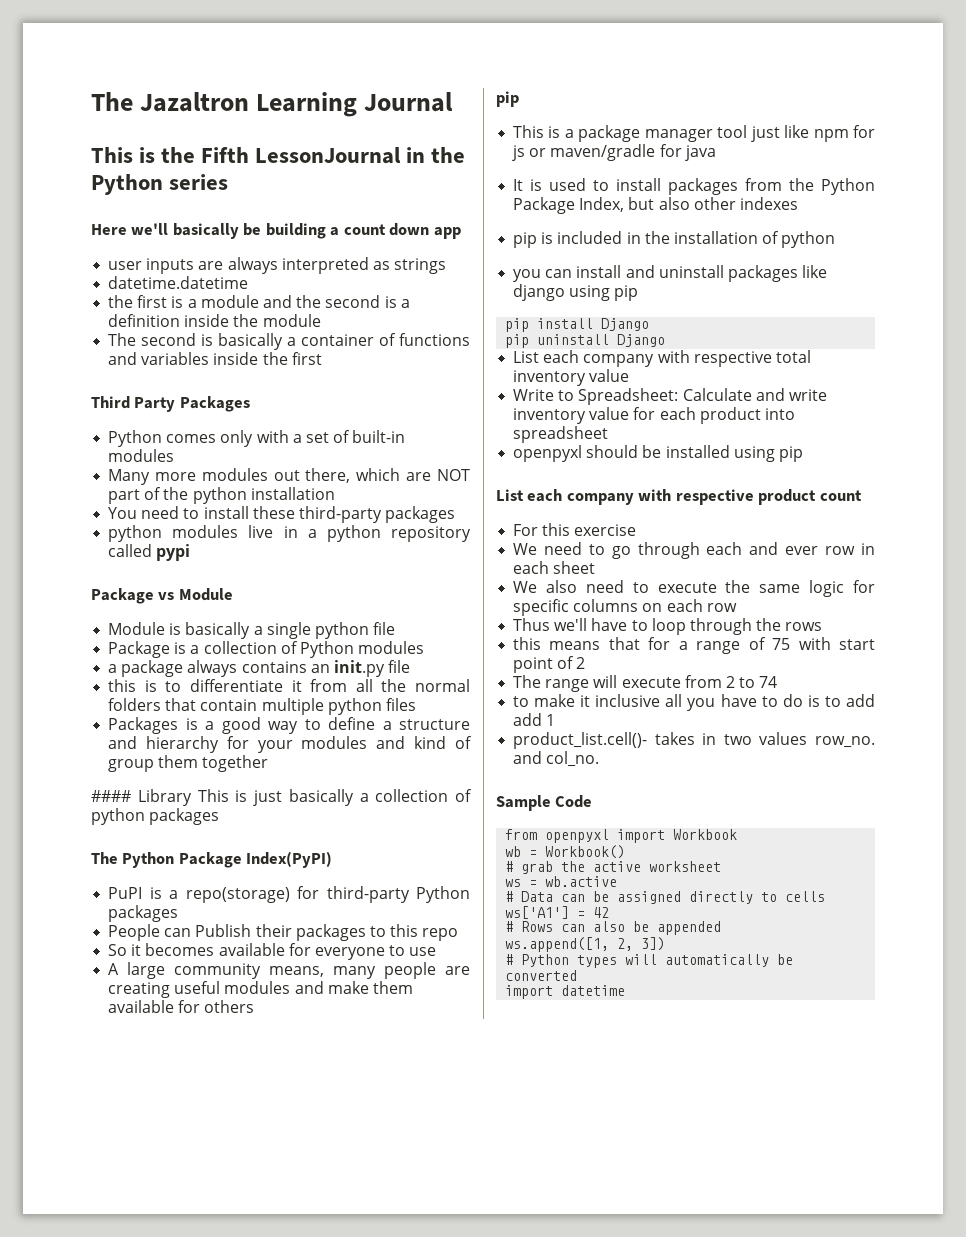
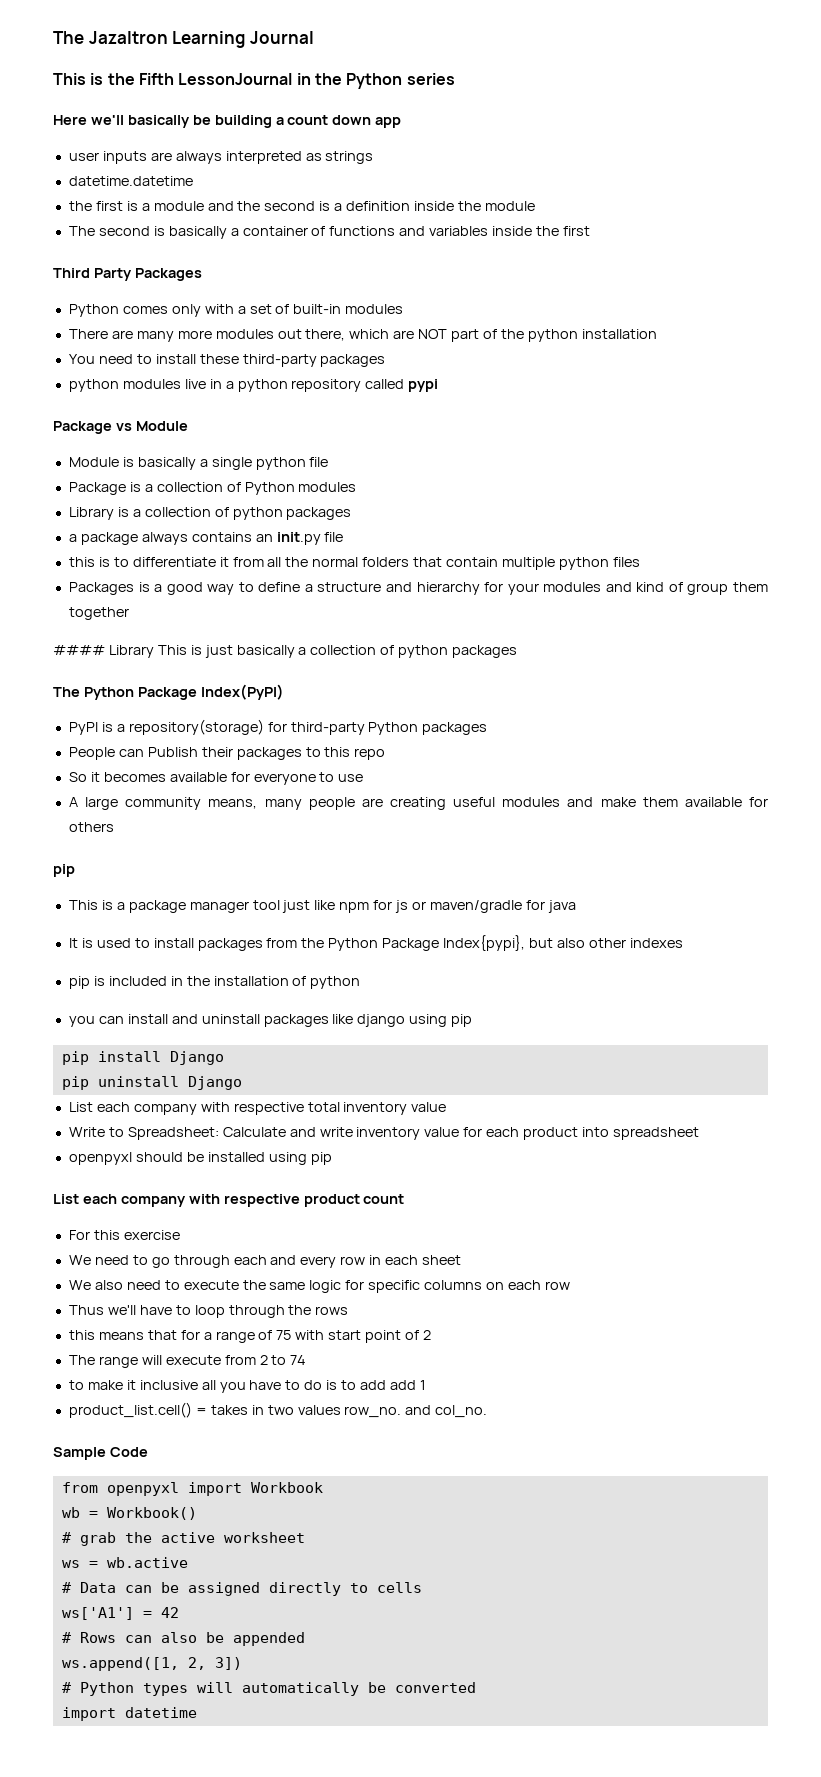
[108,469,151,485] Many -> [68,329,174,342] There are many
(425, 647) none -> [68,507,352,520] // Library is a collection of python packages
[108,887,290,903] PuPI is a repo(storage) -> [68,719,264,735] PyPI is a repository(storage)
[579,197,625,212] Index, -> [443,935,526,951] Index{pypi},
[785,546,819,555] ever -> [300,1256,337,1268] every
[513,732,648,749] product_list.cell()- -> [68,1402,207,1418] product_list.cell() =

